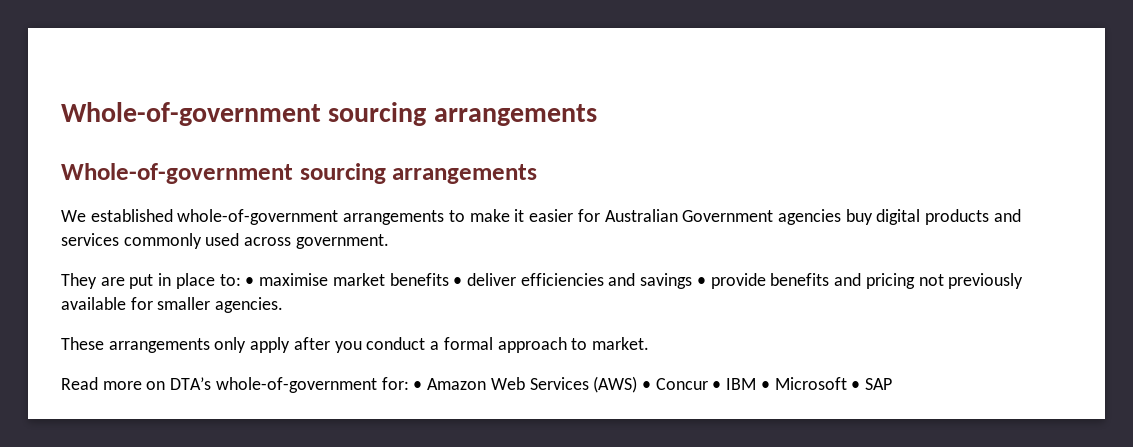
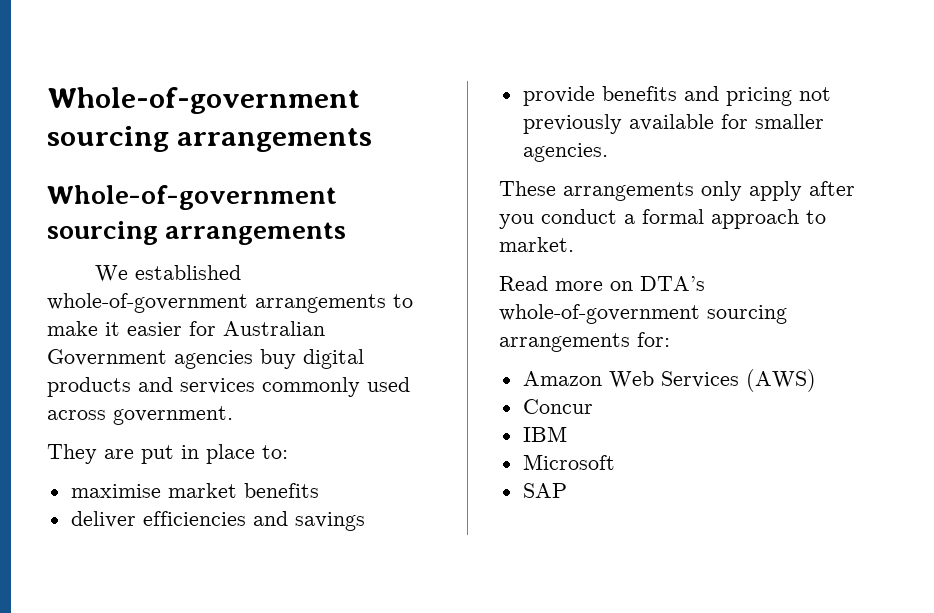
[245,277,255,286] • -> (288, 452) //
[453,277,463,286] • -> (319, 490) //
[696,277,706,286] • -> (365, 521) //
(377, 385) none -> [707,305,787,324] [499,333,630,352] sourcing arrangements
[413,381,423,390] • -> (670, 339) //
[641,381,651,390] • -> (816, 380) //
[712,381,722,390] • -> (593, 406) //
[760,381,770,390] • -> (567, 434) //
[851,381,861,390] • -> (615, 462) //

